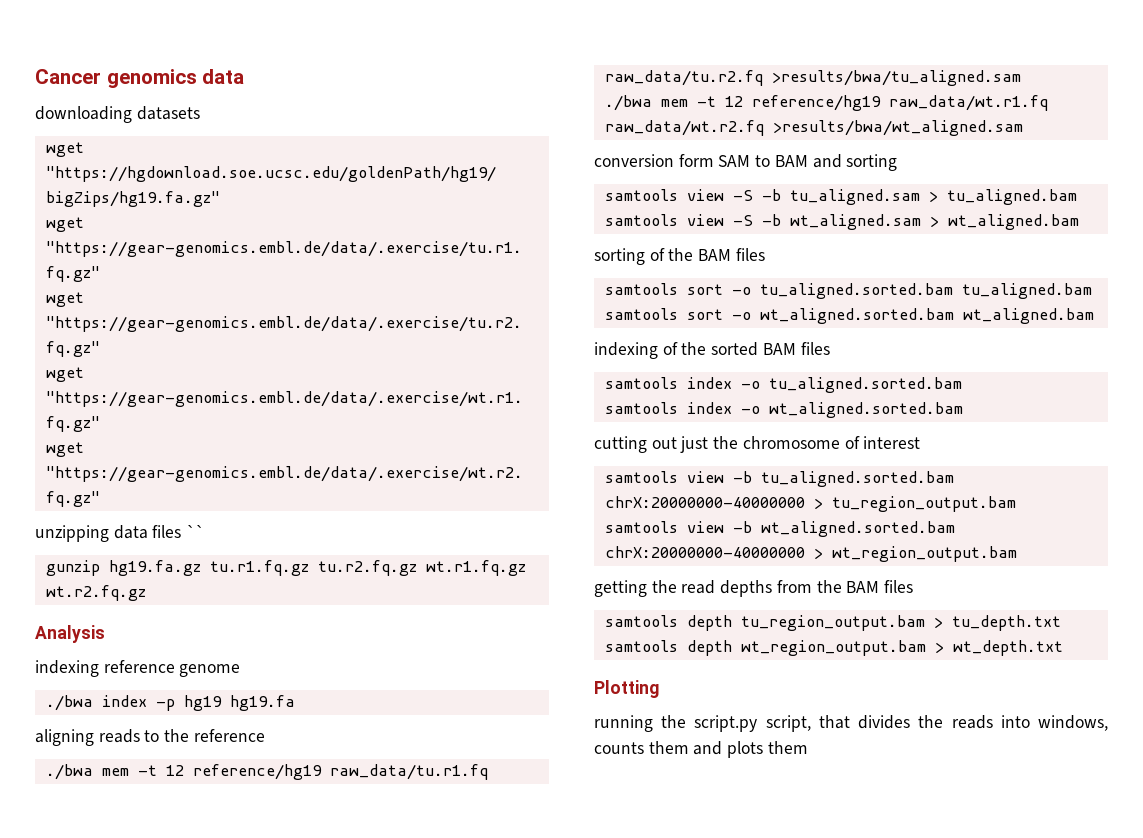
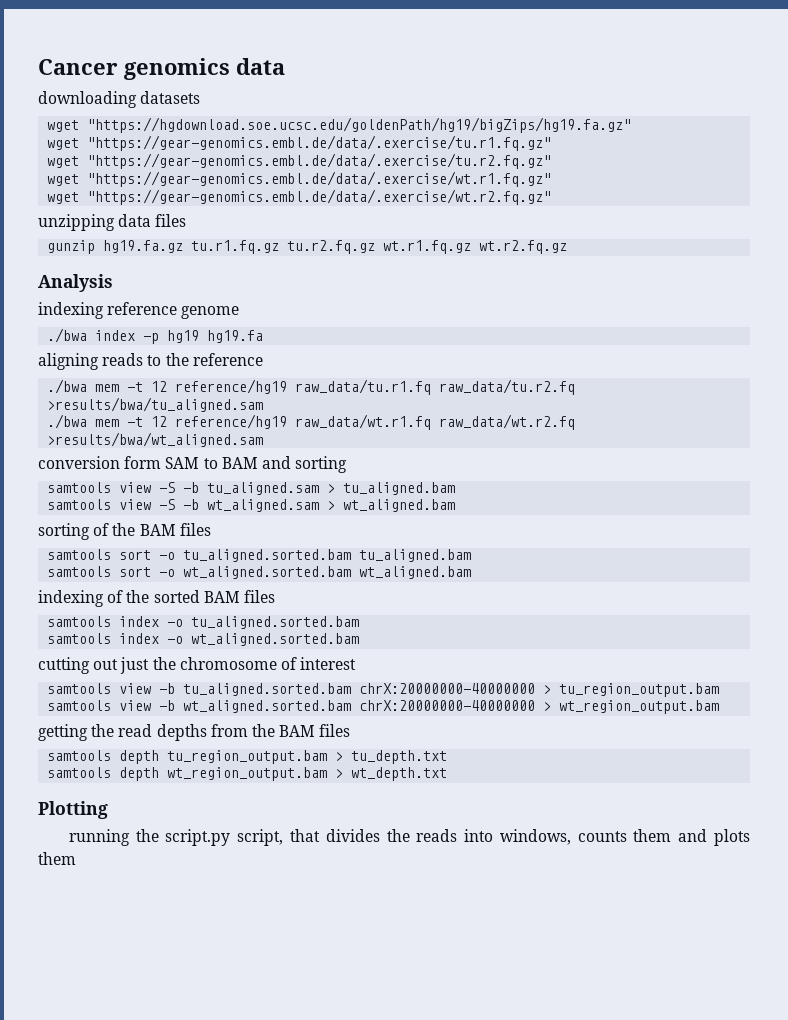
[186,525,205,538] `` -> (187, 220) none

